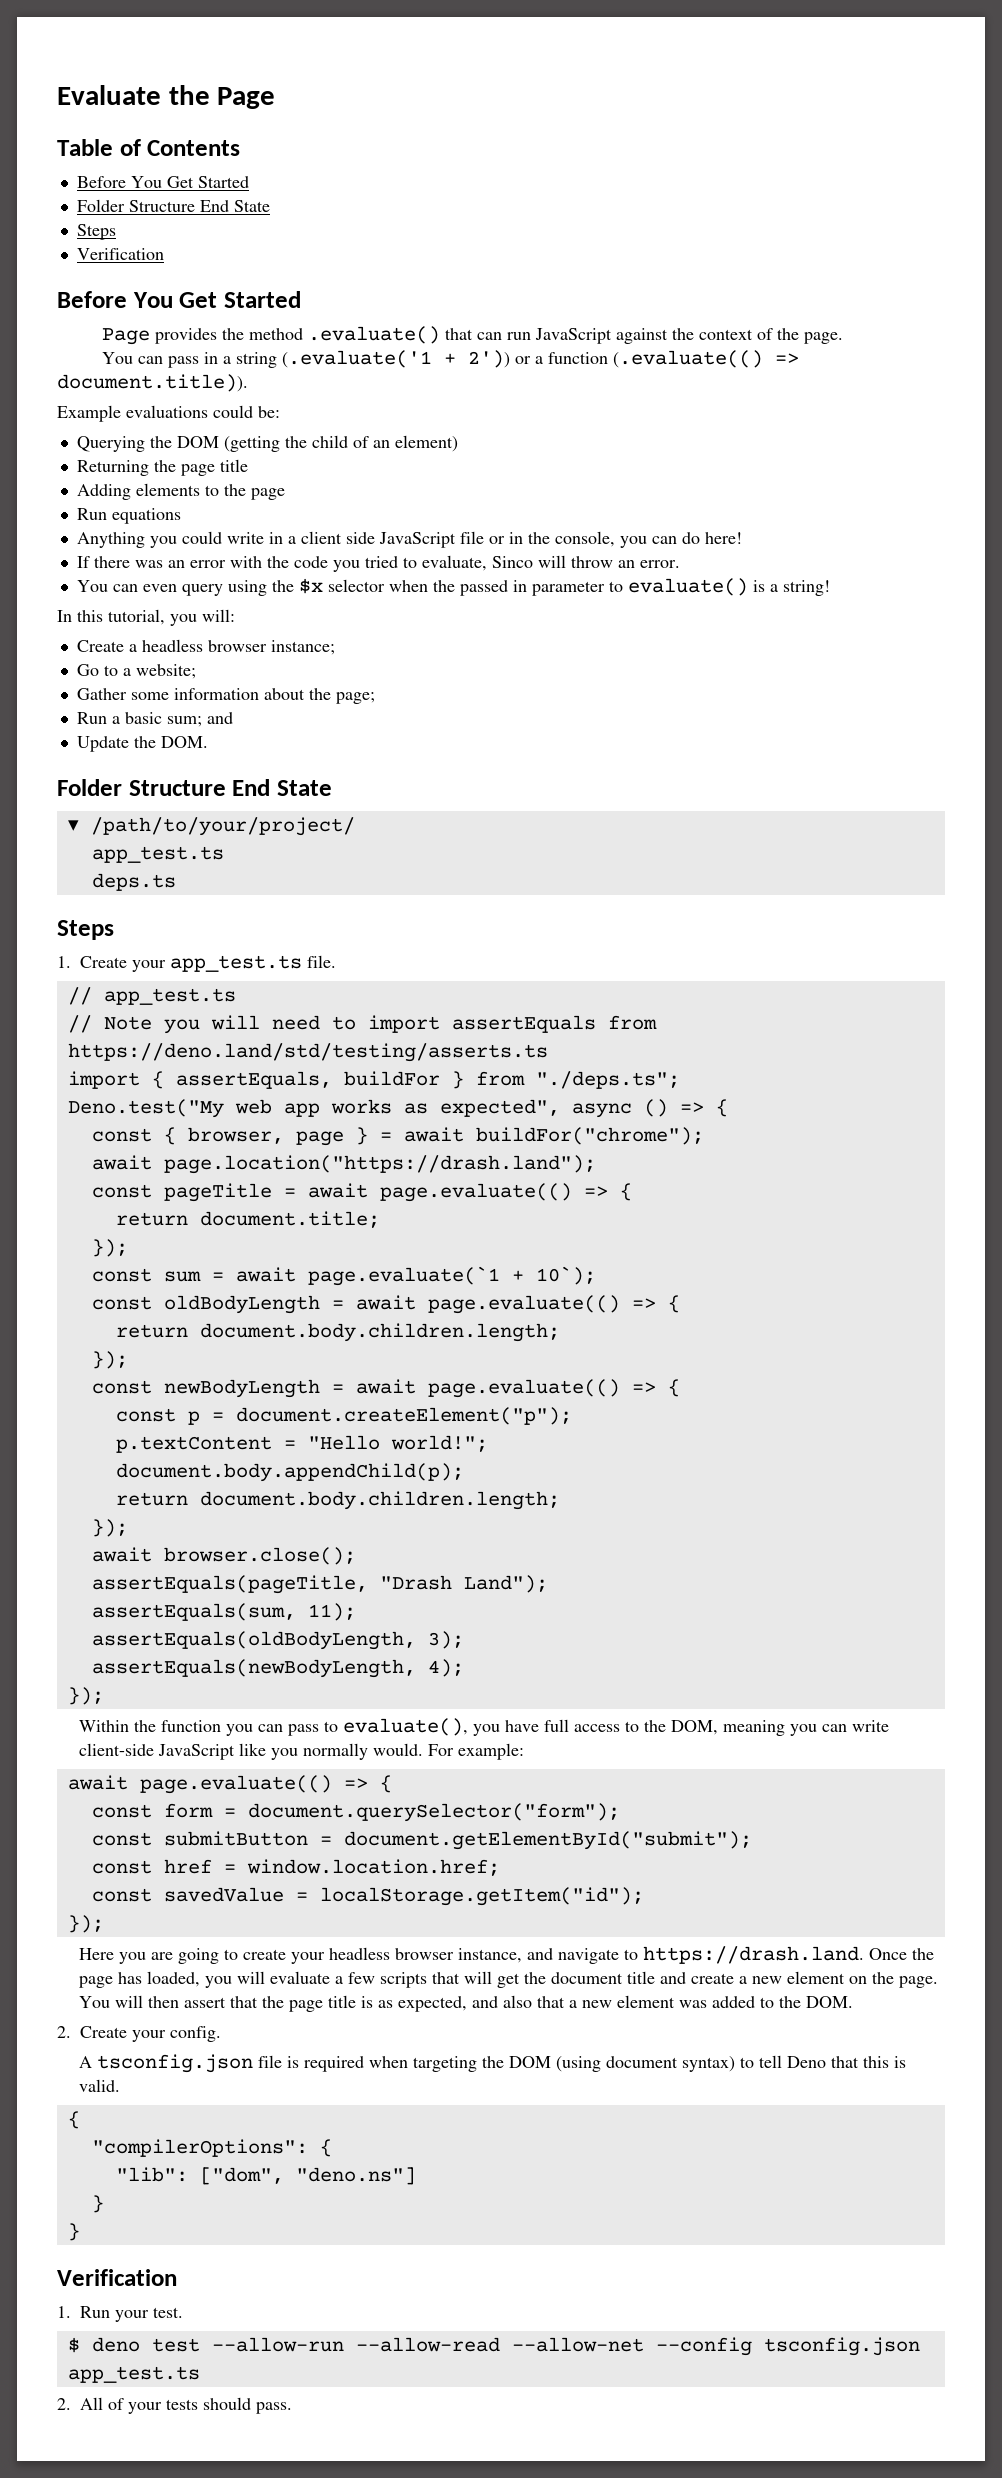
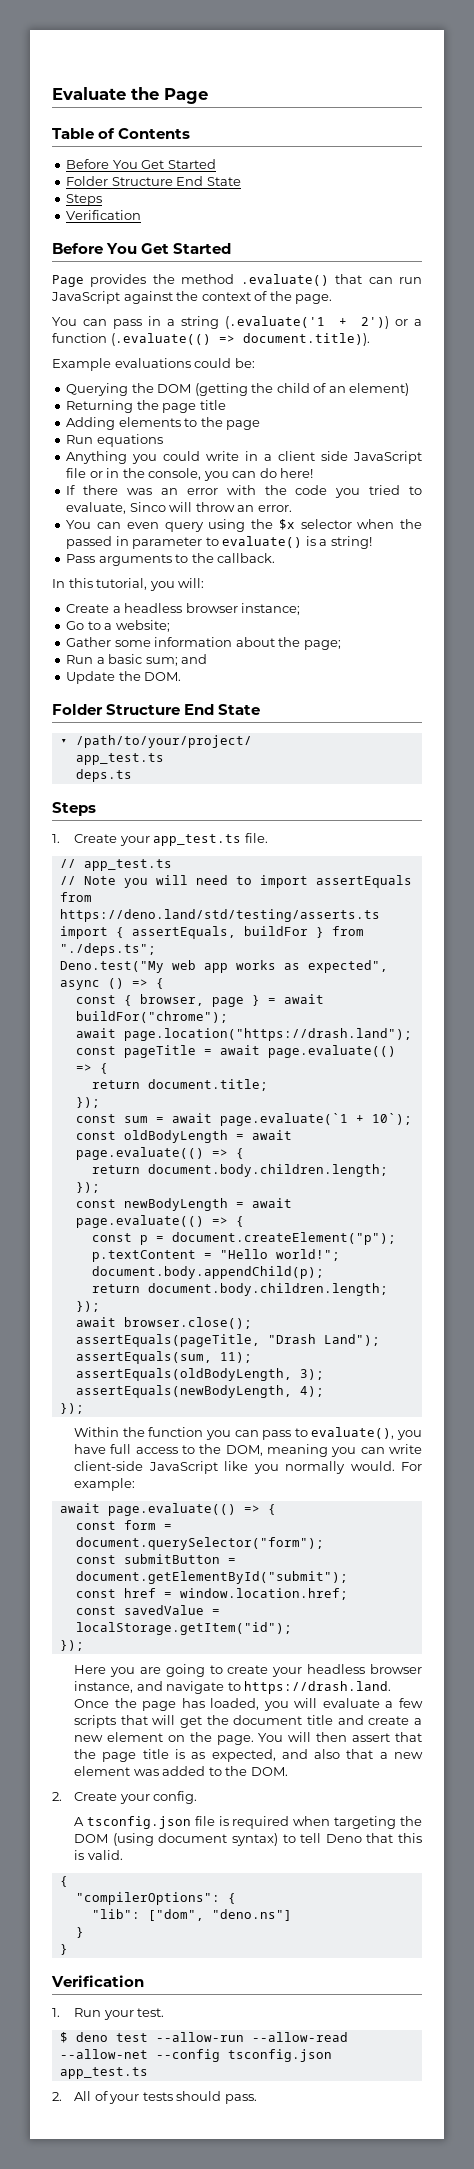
(830, 588) none -> [66,553,276,566] // Pass arguments to the callback.

